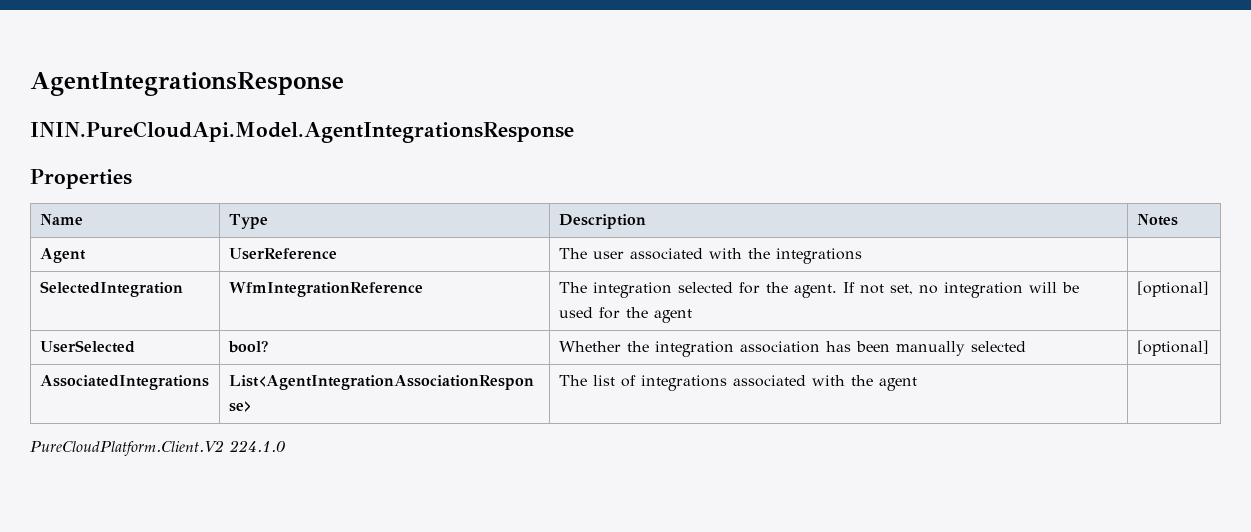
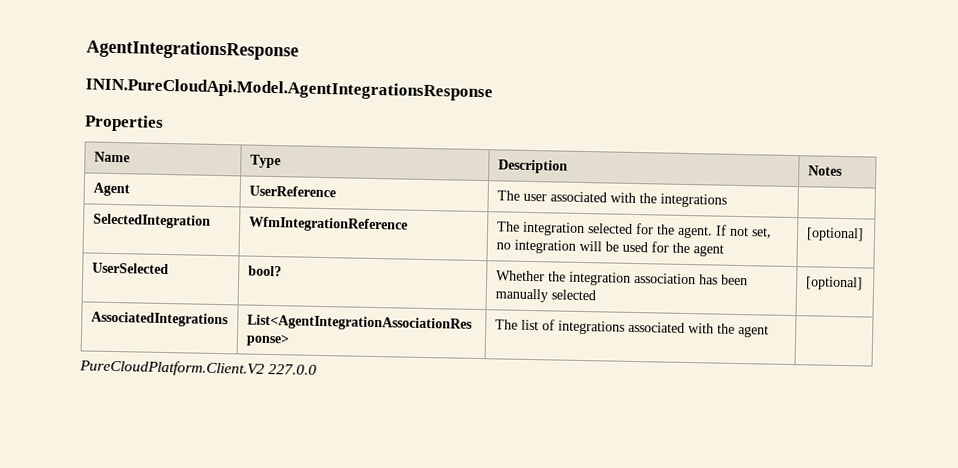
[229,440,285,452] 224.1.0 -> [268,363,318,375] 227.0.0

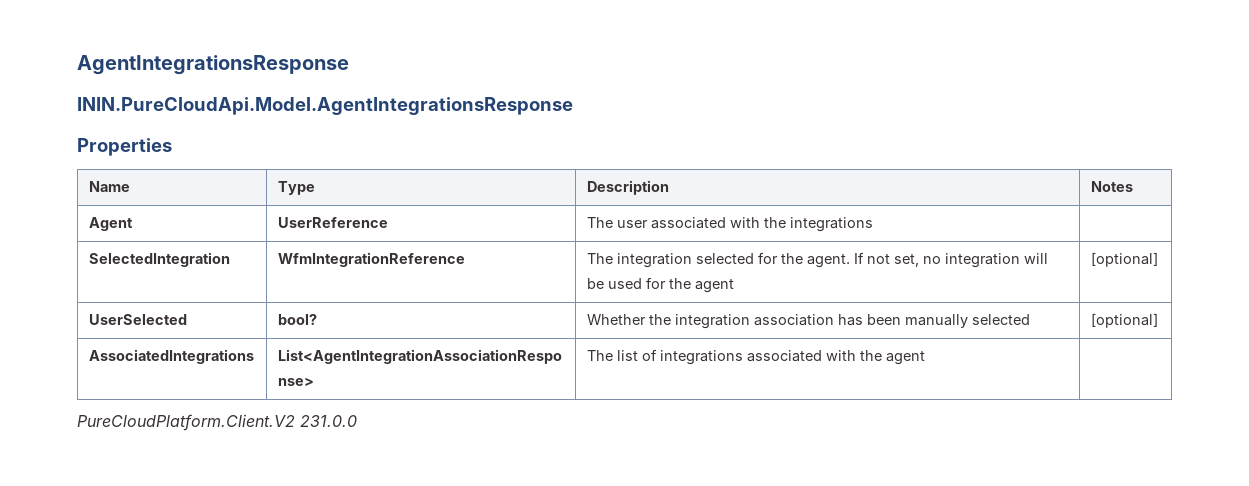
[268,363,318,375] 227.0.0 -> [300,415,357,427] 231.0.0

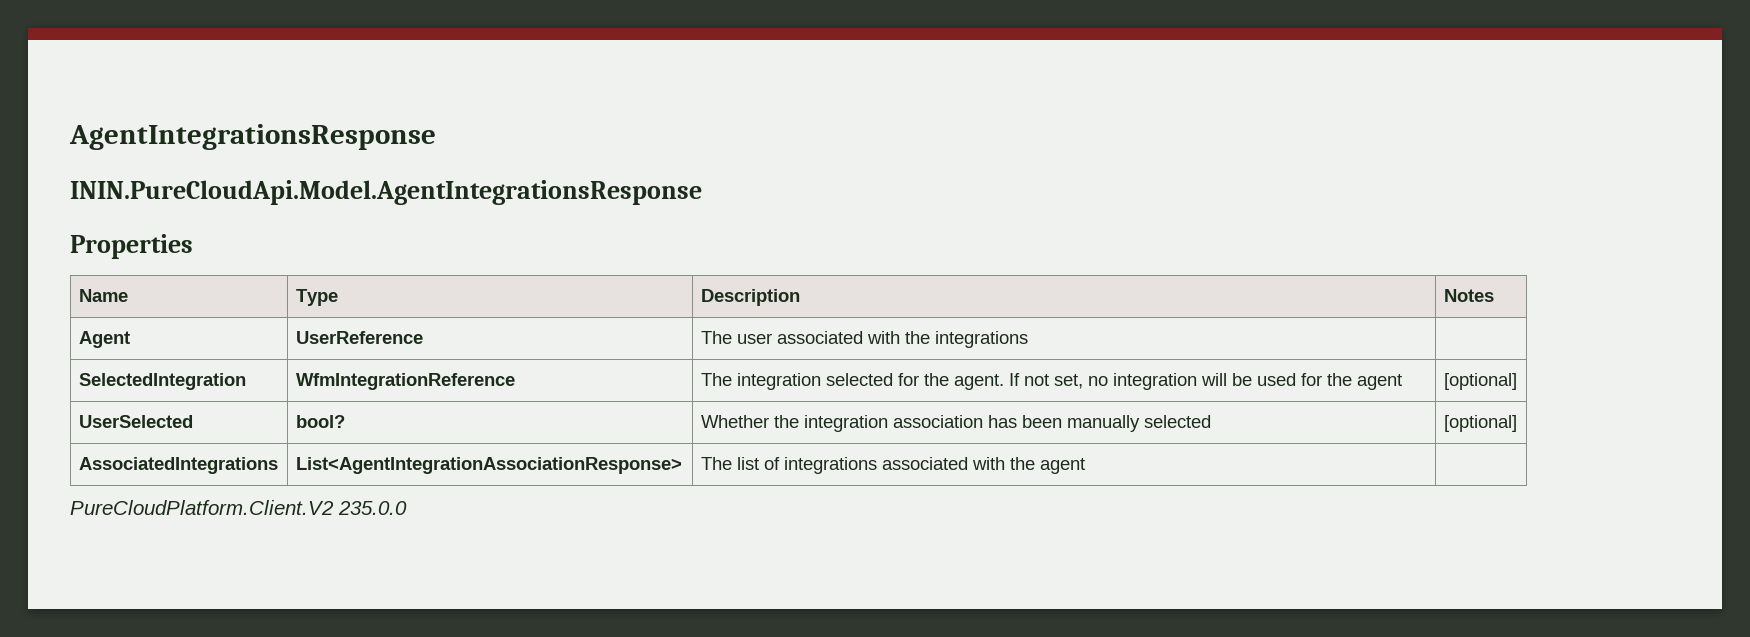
[300,415,357,427] 231.0.0 -> [338,501,407,515] 235.0.0

